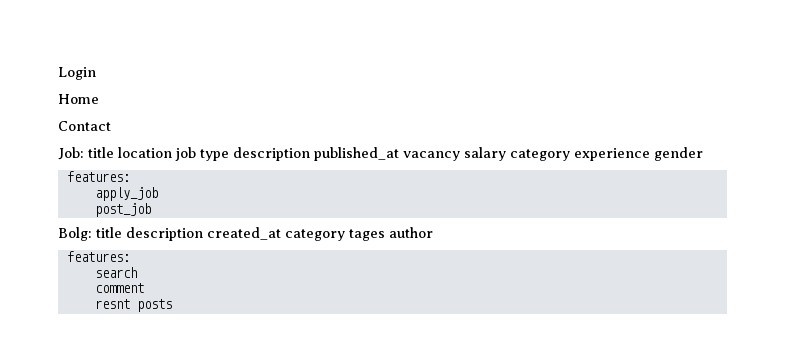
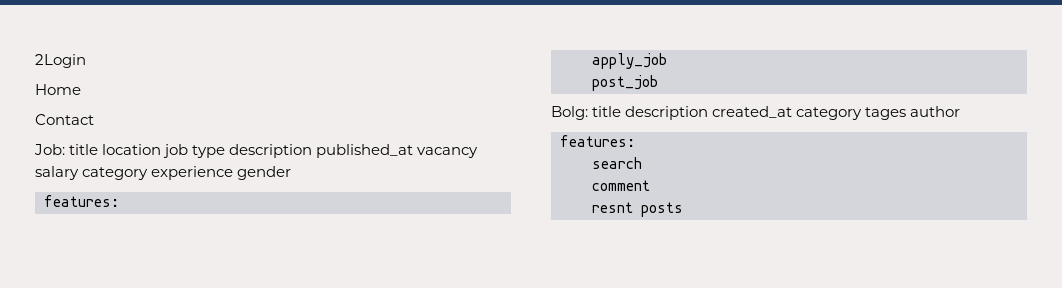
[58,67,96,80] Login -> [35,54,86,68] 2Login

